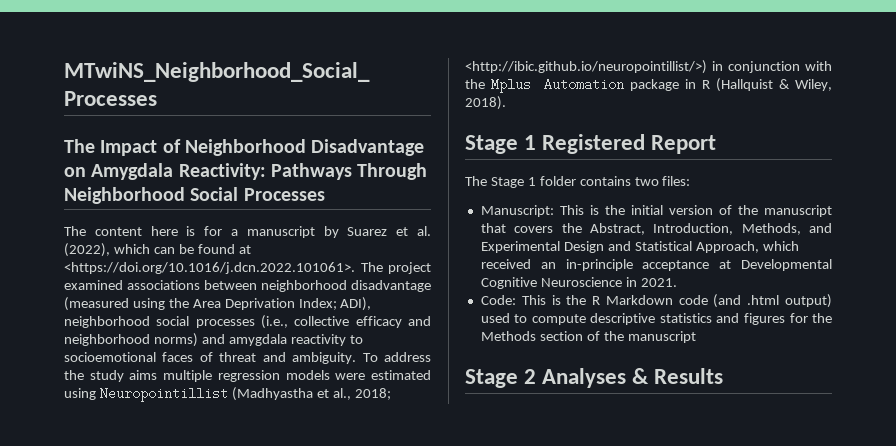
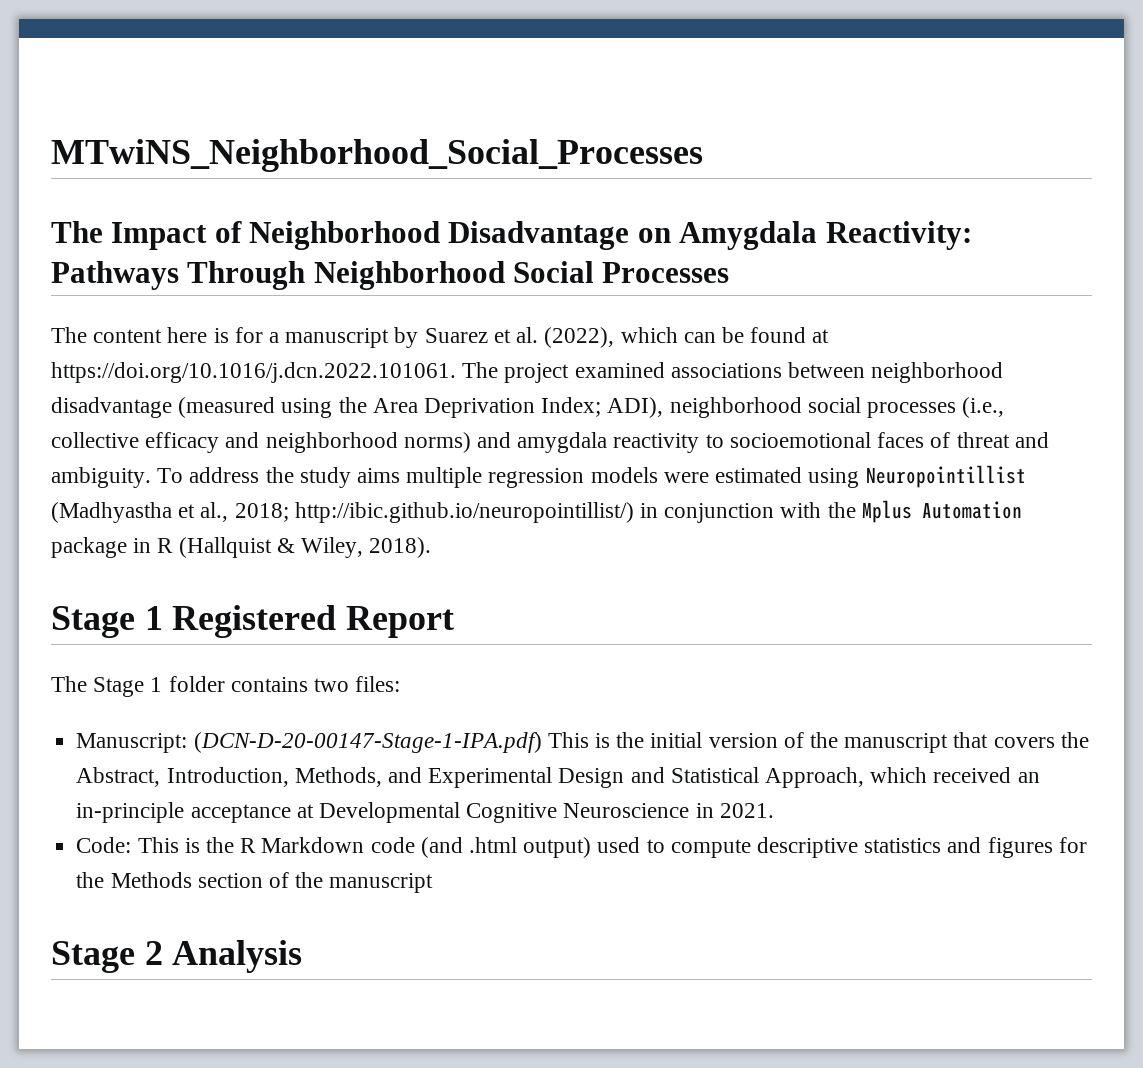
[64,262,355,274] <https://doi.org/10.1016/j.dcn.2022.101061>. -> [51,362,456,383] https://doi.org/10.1016/j.dcn.2022.101061.
[465,60,707,74] <http://ibic.github.io/neuropointillist/>) -> [294,502,634,523] http://ibic.github.io/neuropointillist/)
(554, 211) none -> [193,732,542,753] (DCN-D-20-00147-Stage-1-IPA.pdf)
[542,368,724,388] Analyses & Results -> [172,940,303,973] Analysis

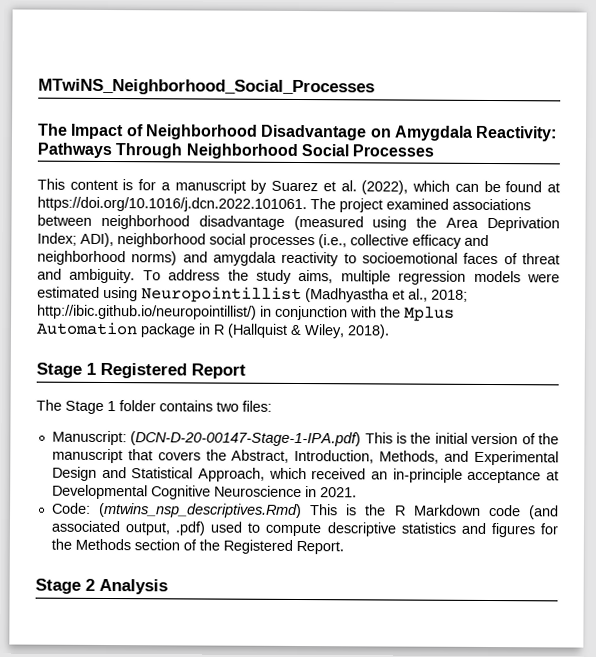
[51,327,208,343] The content here -> [37,178,118,191] This content
[357,468,401,483] aims -> [298,270,334,284] aims,
(132, 845) none -> [99,502,303,519] (mtwins_nsp_descriptives.Rmd)
[468,837,592,858] .html output) -> [50,520,206,536] associated output, .pdf)
[329,873,434,893] manuscript -> [222,539,344,555] Registered Report.

